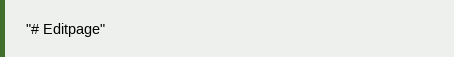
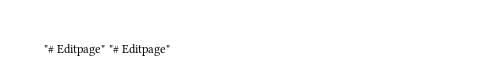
[26,23,105,37] "# Editpage" -> [44,44,171,56] "# Editpage" "# Editpage"

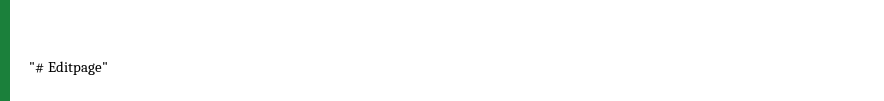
[44,44,171,56] "# Editpage" "# Editpage" -> [29,61,108,75] "# Editpage"

